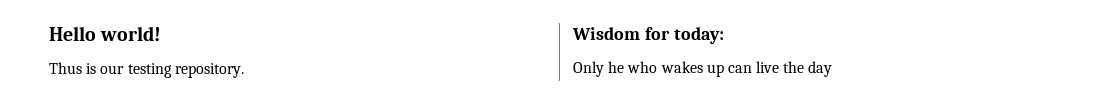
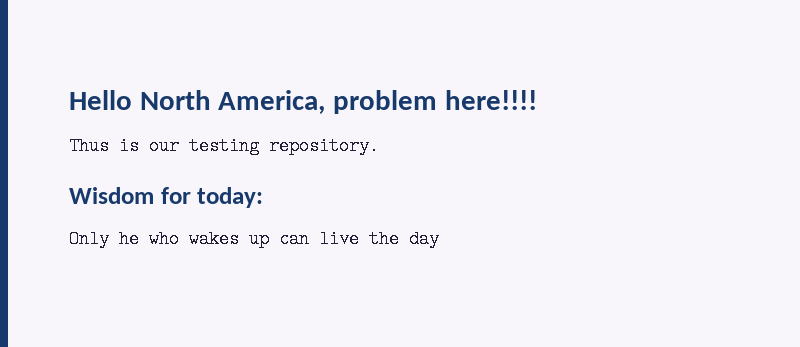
[100,26,162,41] world! -> [139,90,537,114] North America, problem here!!!!

